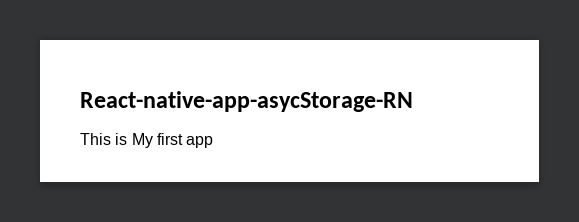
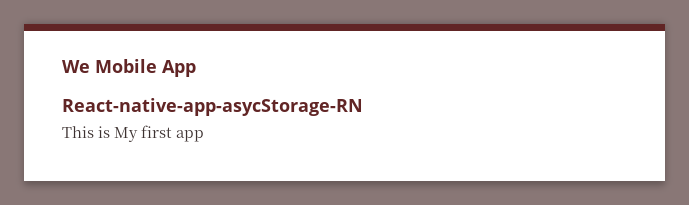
(80, 101) none -> [62,59,196,77] We Mobile App //

